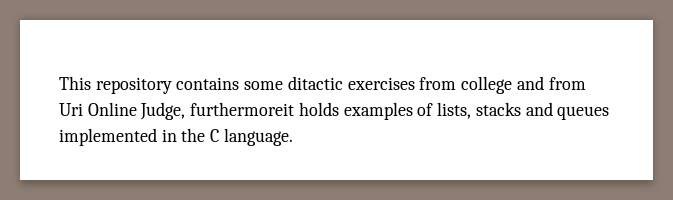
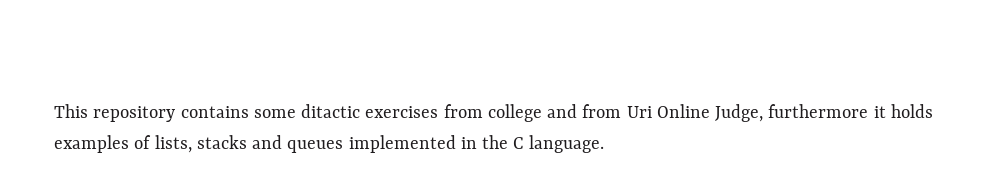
[190,102,295,116] furthermoreit -> [768,104,886,118] furthermore it

